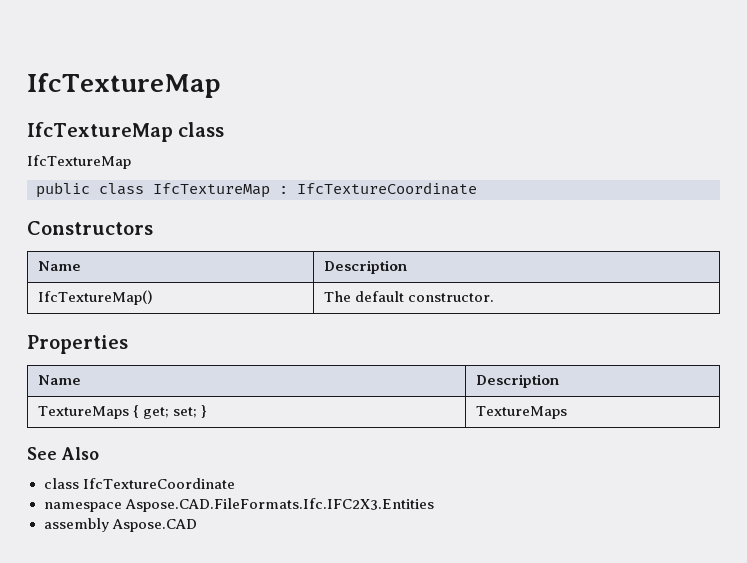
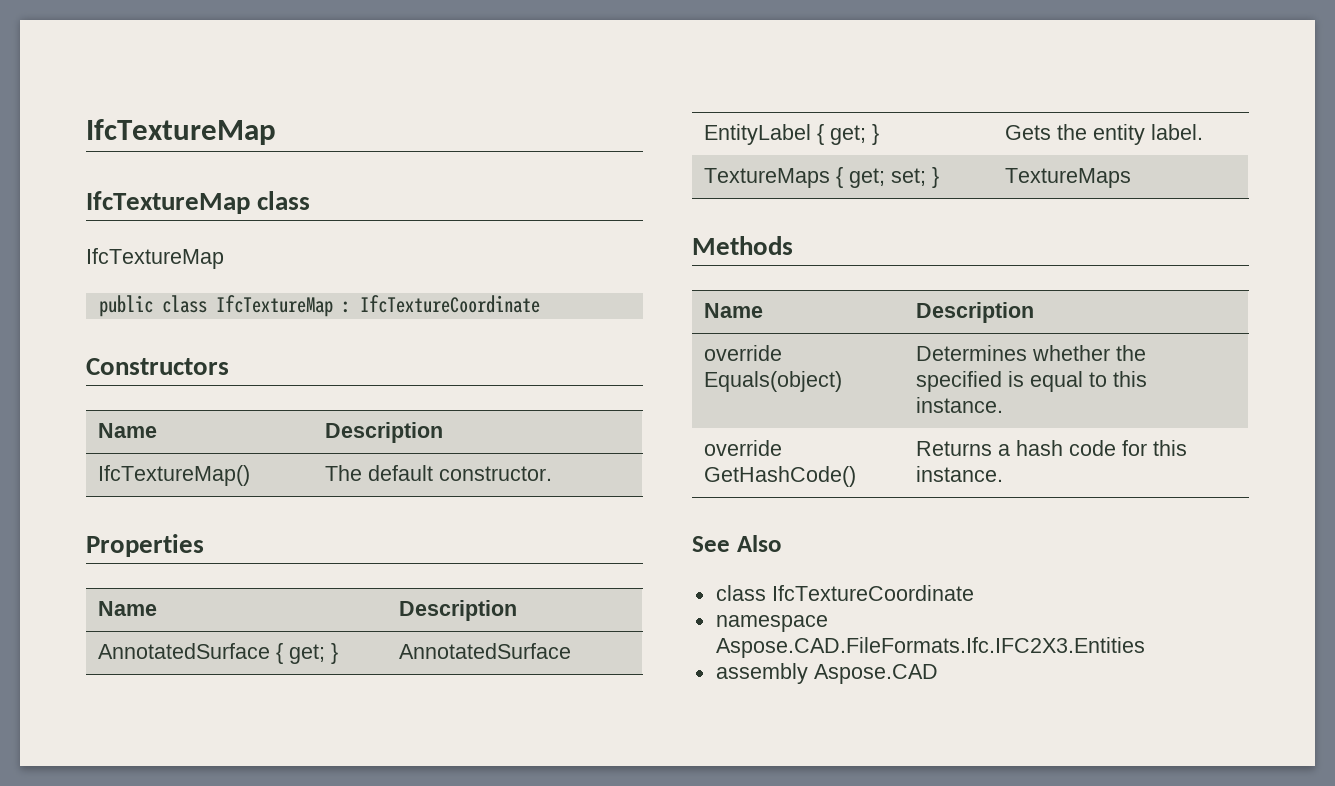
(560, 381) none -> [98,643,339,664] [399,643,572,659] [704,124,880,145] [1005,124,1204,145] // AnnotatedSurface { get; } | AnnotatedSurface // EntityLabel { get; } | Gets the entity label.
(568, 412) none -> [692,236,793,255] [704,303,764,318] [916,302,1035,323] [704,345,783,361] [704,371,843,392] [916,345,1147,361] [916,371,1148,392] [916,397,1004,413] [704,440,783,456] [704,466,857,487] [916,440,1188,456] [916,466,1004,482] // Methods // Name | Description // override Equals(object) | Determines whether the specified is equal to this instance. // override GetHashCode() | Returns a hash code for this instance.

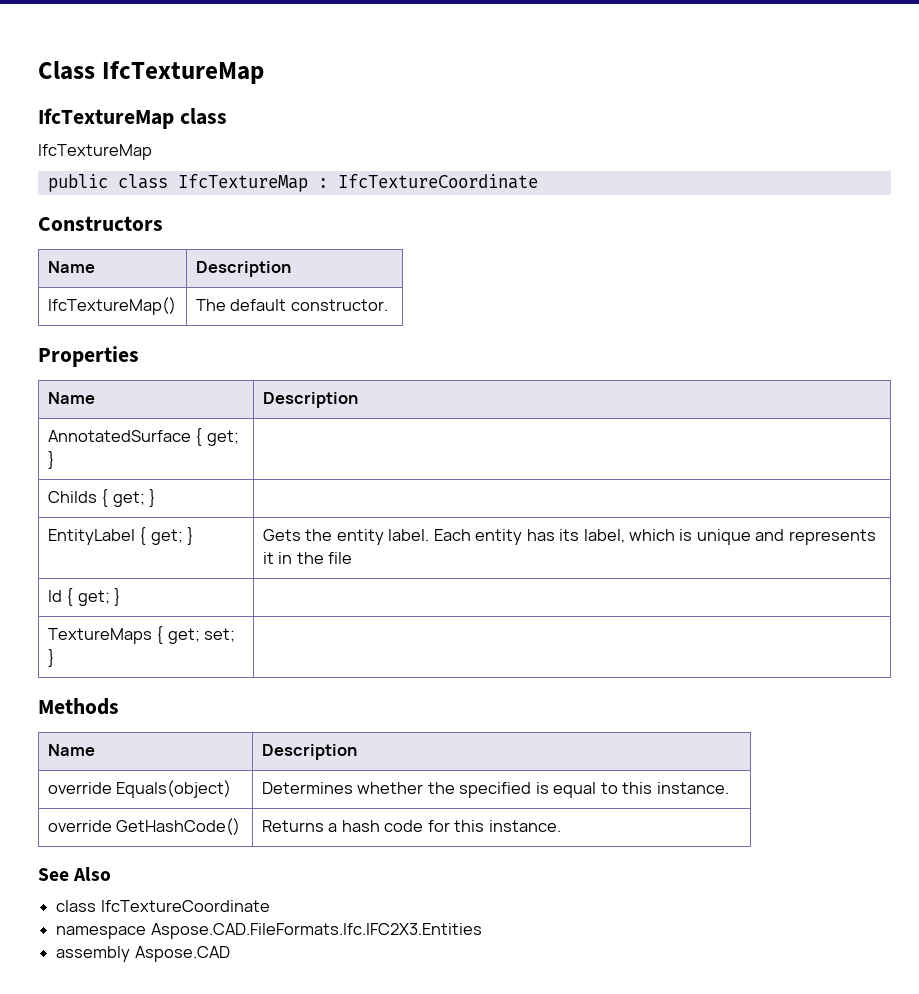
(86, 132) none -> [38,61,95,80] Class
[399,643,572,659] AnnotatedSurface -> [47,489,157,507] // Childs { get; } |
(1204, 132) none -> [433,529,876,545] [262,552,353,564] [47,588,122,606] Each entity has its label, which is unique and represents it in the file // Id { get; } |
[1005,168,1132,188] TextureMaps -> (55, 658) none

